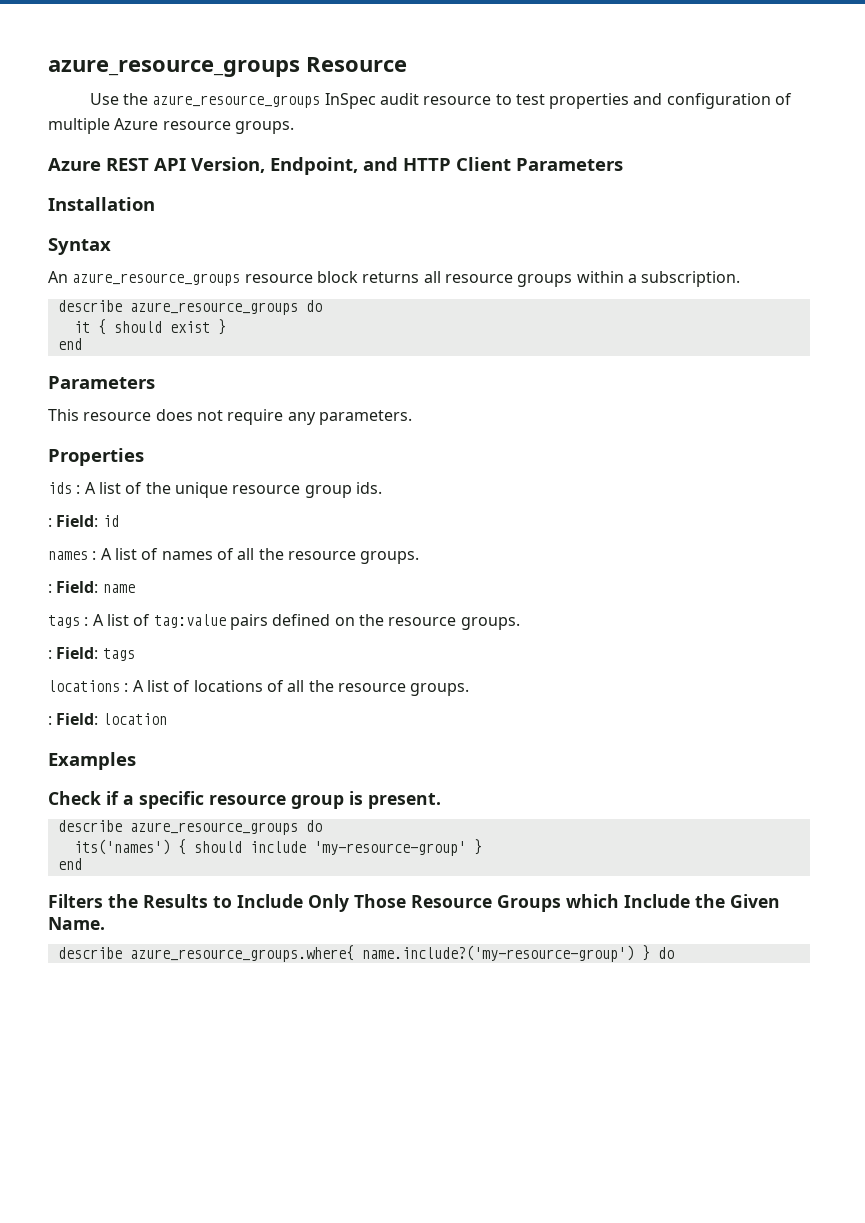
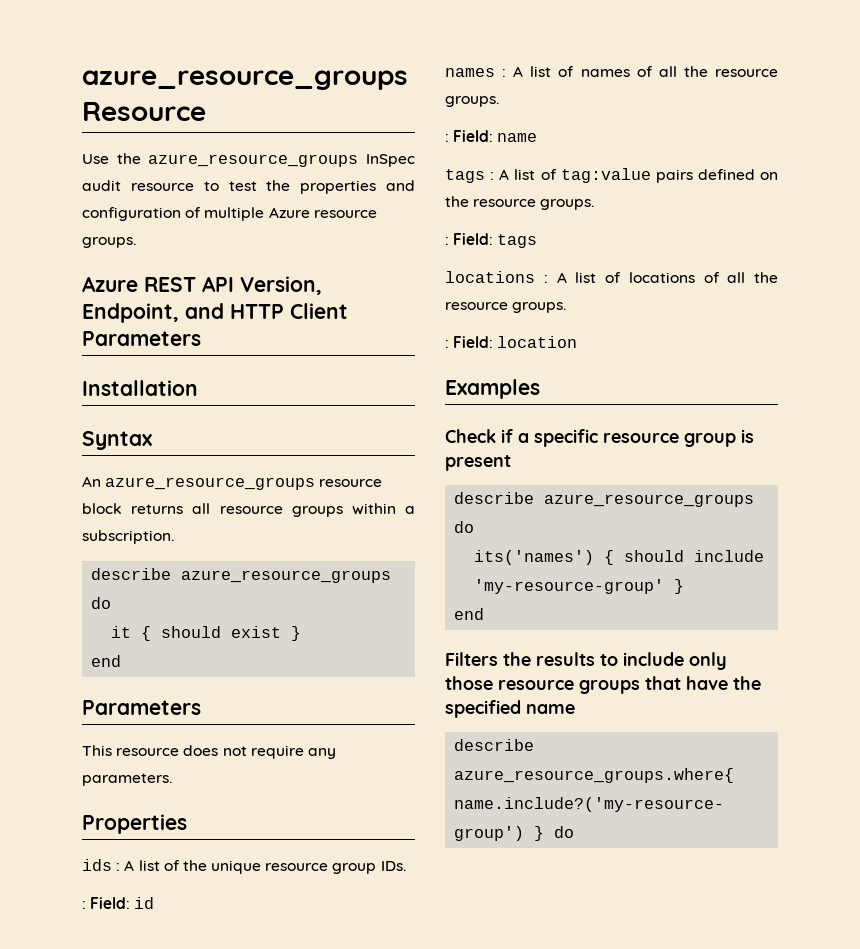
(545, 99) none -> [266,180,291,191] the
[355,482,382,494] ids. -> [380,861,406,871] IDs.
[368,793,441,809] present. -> [445,455,511,471] present
[143,894,780,912] [48,917,105,930] Results to Include Only Those Resource Groups which Include the Given Name. -> [536,652,727,670] [445,676,761,694] [445,700,575,718] results to include only those resource groups that have the specified name

